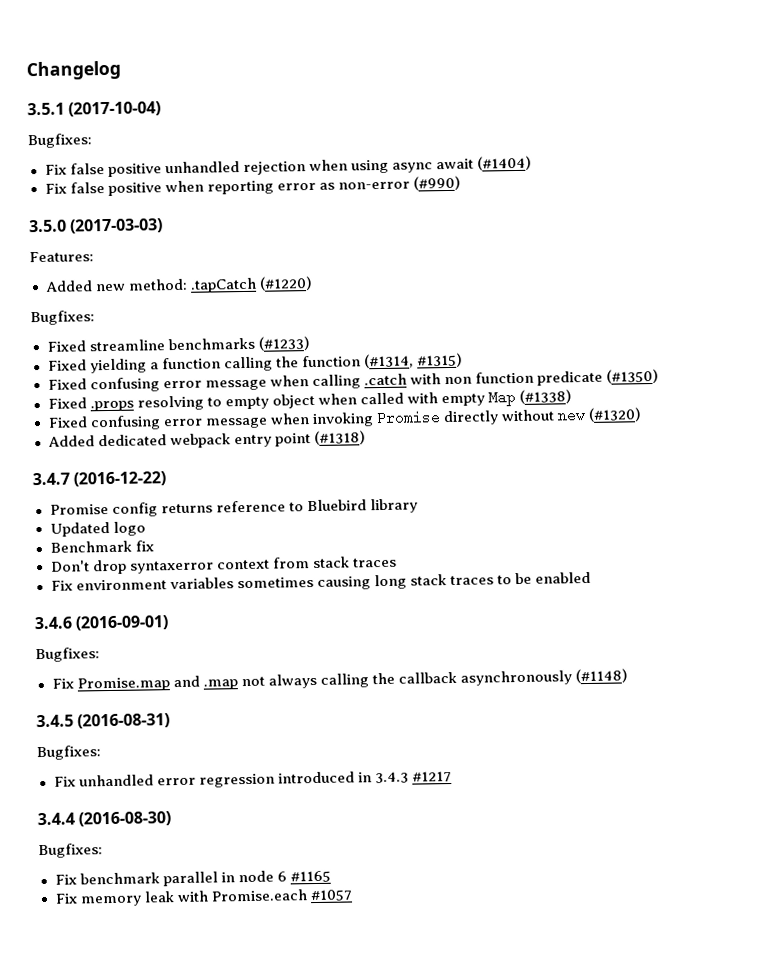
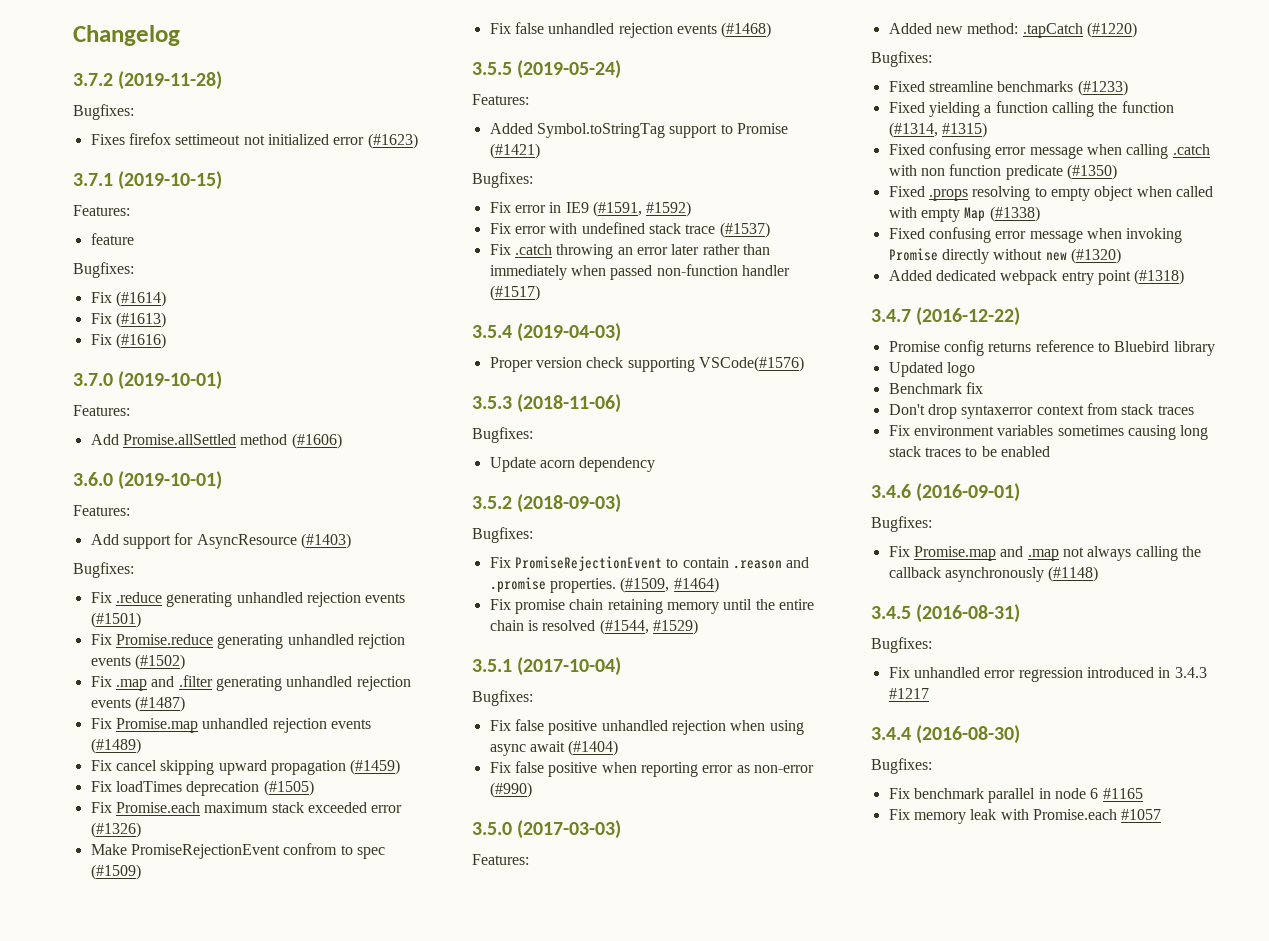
(121, 70) none -> [73,71,223,90] [73,104,134,120] [90,133,418,149] [73,171,223,190] [73,205,130,216] [90,233,134,245] [73,262,134,278] [90,291,166,307] [90,312,166,328] [90,333,166,349] [73,371,223,390] [73,405,130,416] [90,433,342,449] [73,471,223,490] [73,505,130,516] [90,533,351,549] [73,562,134,578] [90,592,406,607] [90,612,141,628] [90,634,405,649] [90,654,185,670] [90,675,411,691] [90,696,185,712] [90,718,371,733] [90,738,141,754] [90,759,401,775] [90,780,314,796] [90,802,403,813] [90,822,141,838] [90,843,385,859] [90,864,141,880] [489,22,772,38] [472,60,622,79] [472,94,529,105] [489,123,788,138] [489,143,540,159] [472,172,533,188] [489,201,692,217] [489,222,770,238] [489,244,770,259] [489,264,790,280] [489,285,540,301] [472,323,622,342] [489,356,804,372] [472,394,622,413] [472,427,533,443] [489,457,656,472] [472,494,622,513] [472,527,533,543] [489,556,810,571] [489,577,719,593] [489,599,814,614] [489,619,698,635] // 3.7.2 (2019-11-28) // Bugfixes: // Fixes firefox settimeout not initialized error (#1623) // 3.7.1 (2019-10-15) // Features: // feature // Bugfixes: // Fix (#1614) // Fix (#1613) // Fix (#1616) // 3.7.0 (2019-10-01) // Features: // Add Promise.allSettled method (#1606) // 3.6.0 (2019-10-01) // Features: // Add support for AsyncResource (#1403) // Bugfixes: // Fix .reduce generating unhandled rejection events (#1501) // Fix Promise.reduce generating unhandled rejction events (#1502) // Fix .map and .filter generating unhandled rejection events (#1487) // Fix Promise.map unhandled rejection events (#1489) // Fix cancel skipping upward propagation (#1459) // Fix loadTimes deprecation (#1505) // Fix Promise.each maximum stack exceeded error (#1326) // Make PromiseRejectionEvent confrom to spec (#1509) // Fix false unhandled rejection events (#1468) // 3.5.5 (2019-05-24) // Features: // Added Symbol.toStringTag support to Promise (#1421) // Bugfixes: // Fix error in IE9 (#1591, #1592) // Fix error with undefined stack trace (#1537) // Fix .catch throwing an error later rather than immediately when passed non-function handler (#1517) // 3.5.4 (2019-04-03) // Proper version check supporting VSCode(#1576) // 3.5.3 (2018-11-06) // Bugfixes: // Update acorn dependency // 3.5.2 (2018-09-03) // Bugfixes: // Fix PromiseRejectionEvent to contain .reason and .promise properties. (#1509, #1464) // Fix promise chain retaining memory until the entire chain is resolved (#1544, #1529)

